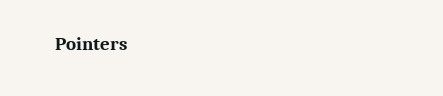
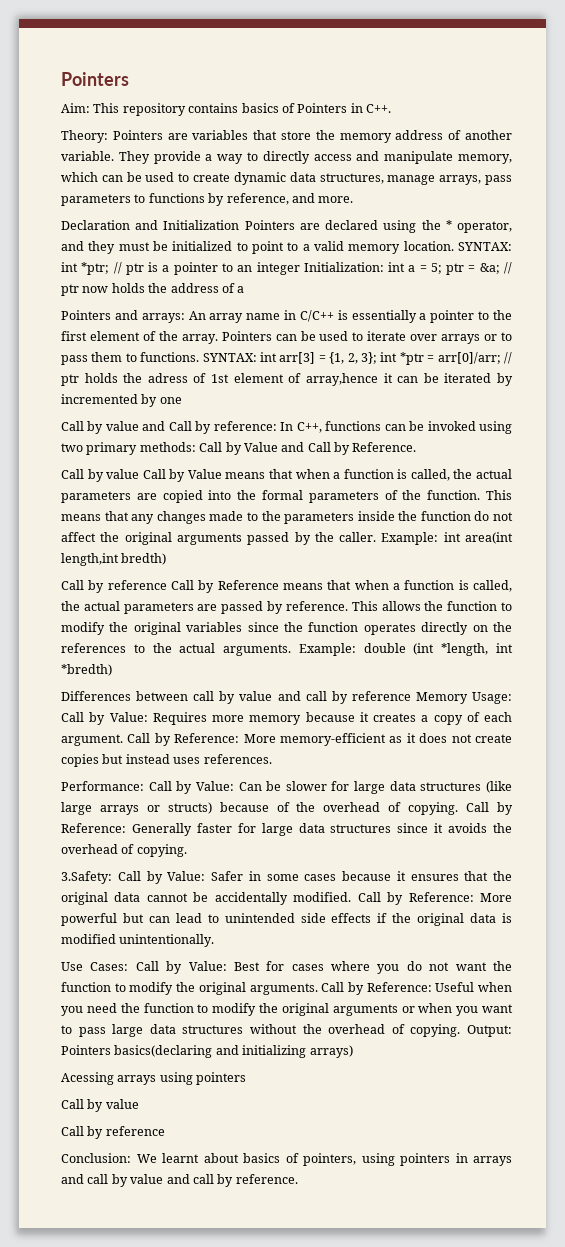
[55,37,127,50] Pointers -> [61,72,129,86] [61,103,391,116] [61,130,513,143] [61,151,512,164] [61,172,512,185] [61,193,354,206] [61,220,512,233] [61,241,512,254] [61,262,512,275] [61,283,245,296] [61,310,513,323] [61,331,512,344] [61,352,512,365] [61,373,514,386] [61,394,182,407] [61,421,512,434] [61,442,417,455] [61,469,512,482] [61,490,513,503] [61,511,513,524] [61,532,513,545] [61,553,167,566] [61,580,512,593] [61,601,512,614] [61,622,512,635] [61,643,513,656] [61,664,112,676] [61,691,512,704] [61,712,512,725] [61,733,512,746] [61,754,272,767] [61,781,512,794] [61,802,514,815] [61,823,512,836] [61,844,187,857] [61,871,512,884] [61,892,513,905] [61,913,513,926] [61,934,215,947] [61,961,512,974] [61,982,512,995] [61,1003,513,1016] [61,1024,512,1037] [61,1045,353,1058] [61,1072,247,1085] [61,1099,139,1112] [61,1126,165,1139] [61,1153,512,1166] [61,1174,298,1187] Pointers // Aim: This repository contains basics of Pointers in C++. // Theory: Pointers are variables that store the memory address of another variable. They provide a way to directly access and manipulate memory, which can be used to create dynamic data structures, manage arrays, pass parameters to functions by reference, and more. // Declaration and Initialization Pointers are declared using the * operator, and they must be initialized to point to a valid memory location. SYNTAX: int *ptr; // ptr is a pointer to an integer Initialization: int a = 5; ptr = &a; // ptr now holds the address of a // Pointers and arrays: An array name in C/C++ is essentially a pointer to the first element of the array. Pointers can be used to iterate over arrays or to pass them to functions. SYNTAX: int arr[3] = {1, 2, 3}; int *ptr = arr[0]/arr; // ptr holds the adress of 1st element of array,hence it can be iterated by incremented by one // Call by value and Call by reference: In C++, functions can be invoked using two primary methods: Call by Value and Call by Reference. // Call by value Call by Value means that when a function is called, the actual parameters are copied into the formal parameters of the function. This means that any changes made to the parameters inside the function do not affect the original arguments passed by the caller. Example: int area(int length,int bredth) // Call by reference Call by Reference means that when a function is called, the actual parameters are passed by reference. This allows the function to modify the original variables since the function operates directly on the references to the actual arguments. Example: double (int *length, int *bredth) // Differences between call by value and call by reference Memory Usage: Call by Value: Requires more memory because it creates a copy of each argument. Call by Reference: More memory-efficient as it does not create copies but instead uses references. // Performance: Call by Value: Can be slower for large data structures (like large arrays or structs) because of the overhead of copying. Call by Reference: Generally faster for large data structures since it avoids the overhead of copying. // 3.Safety: Call by Value: Safer in some cases because it ensures that the original data cannot be accidentally modified. Call by Reference: More powerful but can lead to unintended side effects if the original data is modified unintentionally. // Use Cases: Call by Value: Best for cases where you do not want the function to modify the original arguments. Call by Reference: Useful when you need the function to modify the original arguments or when you want to pass large data structures without the overhead of copying. Output: Pointers basics(declaring and initializing arrays) // Acessing arrays using pointers // Call by value // Call by reference // Conclusion: We learnt about basics of pointers, using pointers in arrays and call by value and call by reference.

